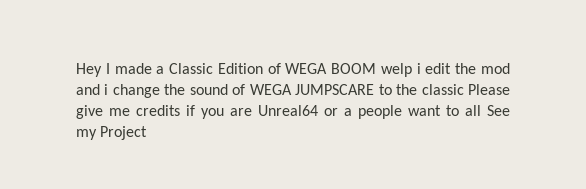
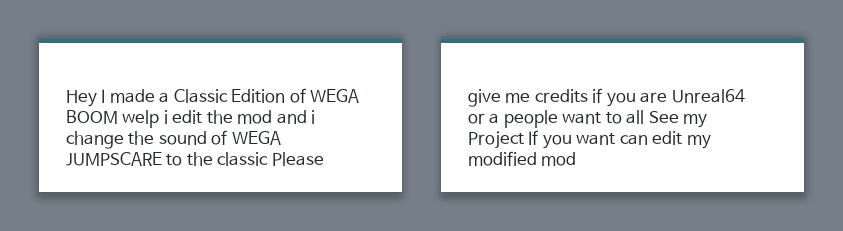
(148, 133) none -> [528,130,711,149] [468,151,577,166] If you want can edit my modified mod

